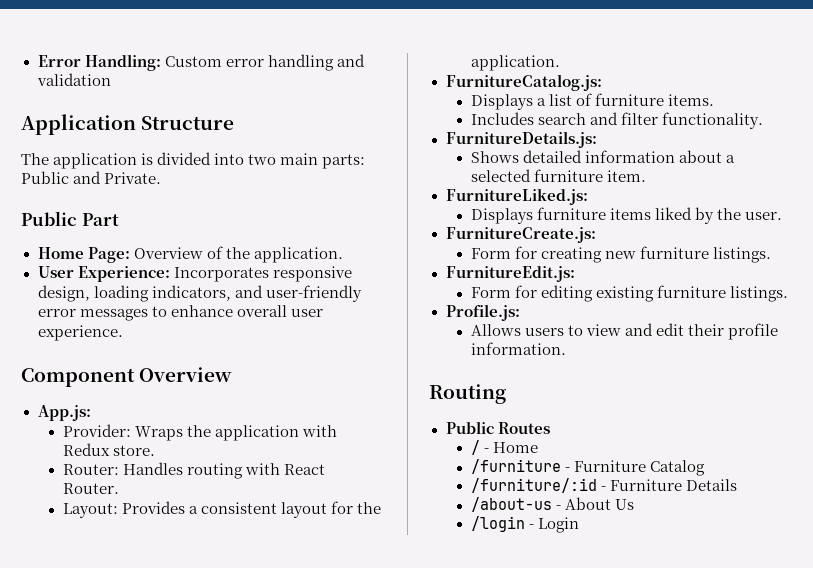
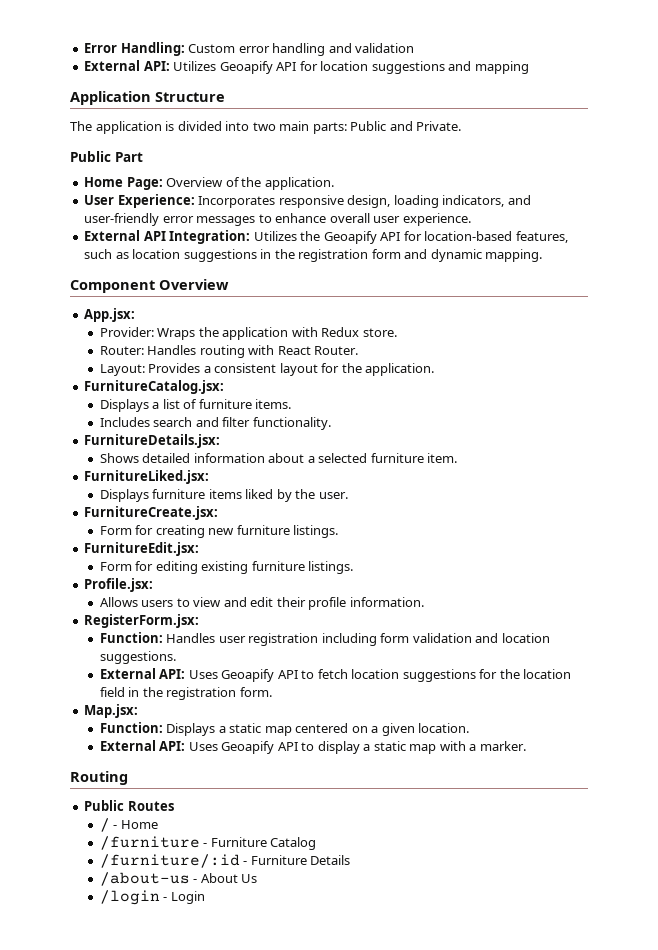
(111, 79) none -> [84,60,529,74] // External API: Utilizes Geoapify API for location suggestions and mapping
(123, 333) none -> [84,230,568,244] [84,249,543,262] // External API Integration: Utilizes the Geoapify API for location-based features, such as location suggestions in the registration form and dynamic mapping.
[37,405,91,421] App.js: -> [84,308,136,322] App.jsx:
[445,74,602,91] FurnitureCatalog.js: -> [84,380,225,394] FurnitureCatalog.jsx:
[445,131,597,148] FurnitureDetails.js: -> [84,434,221,448] FurnitureDetails.jsx:
[445,188,588,205] FurnitureLiked.js: -> [84,470,210,484] FurnitureLiked.jsx:
[445,227,596,243] FurnitureCreate.js: -> [84,506,219,520] FurnitureCreate.jsx:
[445,266,575,282] FurnitureEdit.js: -> [84,542,200,556] FurnitureEdit.jsx:
[445,304,520,321] Profile.js: -> [84,578,154,592] Profile.jsx:
(566, 348) none -> [84,614,200,628] [99,632,550,646] [99,651,176,664] [99,668,572,682] [99,687,272,700] [84,704,139,718] [99,722,470,736] [99,740,526,754] // RegisterForm.jsx: // Function: Handles user registration including form validation and location suggestions. // External API: Uses Geoapify API to fetch location suggestions for the location field in the registration form. // Map.jsx: // Function: Displays a static map centered on a given location. // External API: Uses Geoapify API to display a static map with a marker.

